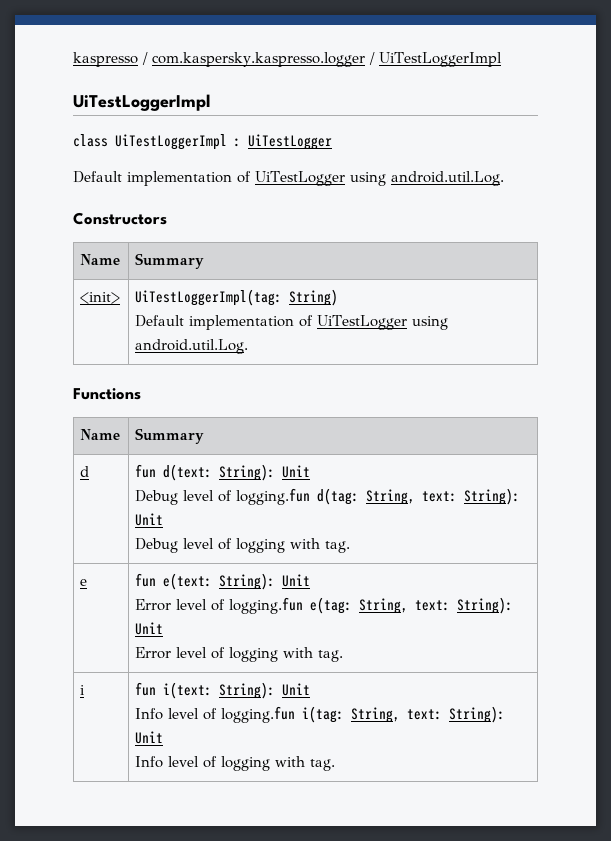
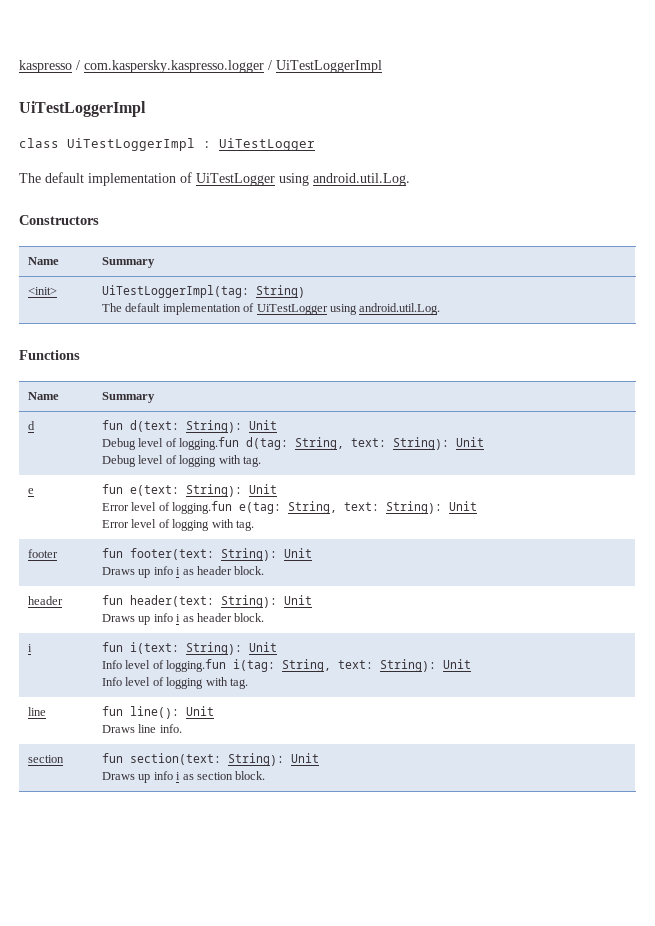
[73,171,122,183] Default -> [19,172,84,183] The default
[135,315,185,327] Default -> [102,303,161,312] The default
(344, 656) none -> [28,549,59,558] [102,548,313,561] [102,566,265,578] [28,596,64,605] [102,595,313,608] [102,613,265,625] // footer | fun footer(text: String): Unit // Draws up info i as header block. // header | fun header(text: String): Unit // Draws up info i as header block.
(336, 765) none -> [28,707,47,716] [102,706,215,719] [102,724,182,733] [28,755,65,763] [102,753,320,766] [102,771,266,783] // line | fun line(): Unit // Draws line info. // section | fun section(text: String): Unit // Draws up info i as section block.

